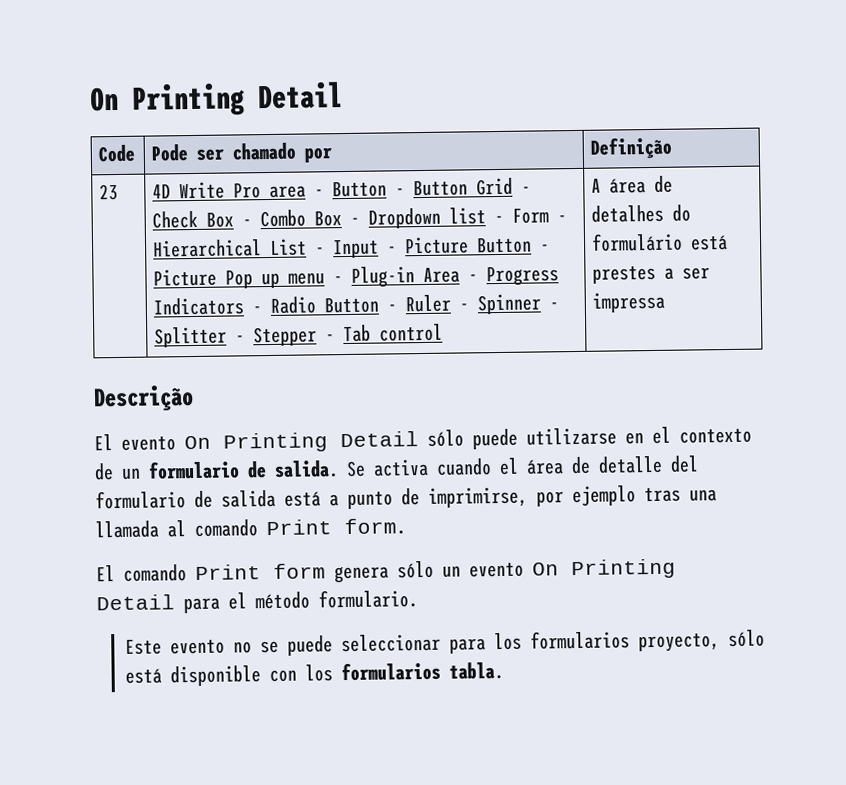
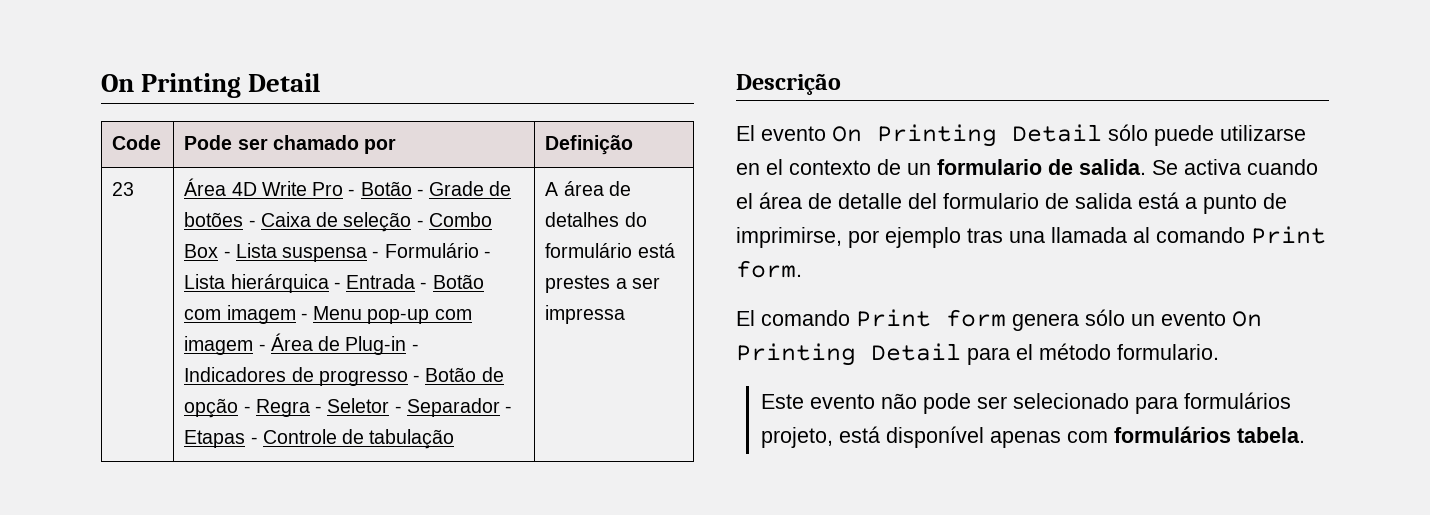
(119, 192) none -> [184,178,227,196] Área
[269,177,532,198] [152,207,568,229] [152,236,551,259] [153,266,560,289] [153,293,560,316] [154,323,444,348] area - Button - Button Grid - Check Box - Combo Box - Dropdown list - Form - Hierarchical List - Input - Picture Button - Picture Pop up menu - Plug-in Area - Progress Indicators - Radio Button - Ruler - Spinner - Splitter - Stepper - Tab control -> [348,181,512,196] [184,212,492,232] [184,243,491,262] [184,274,484,293] [184,305,472,324] [184,333,419,355] [184,367,504,386] [184,398,513,418] [184,429,455,449] - Botão - Grade de botões - Caixa de seleção - Combo Box - Lista suspensa - Formulário - Lista hierárquica - Entrada - Botão com imagem - Menu pop-up com imagem - Área de Plug-in - Indicadores de progresso - Botão de opção - Regra - Seletor - Separador - Etapas - Controle de tabulação
[233,629,766,656] [125,661,505,687] no se puede seleccionar para los formularios proyecto, sólo está disponible con los formularios tabla. -> [881,392,1292,414] [761,426,1306,448] não pode ser selecionado para formulários projeto, está disponível apenas com formulários tabela.

